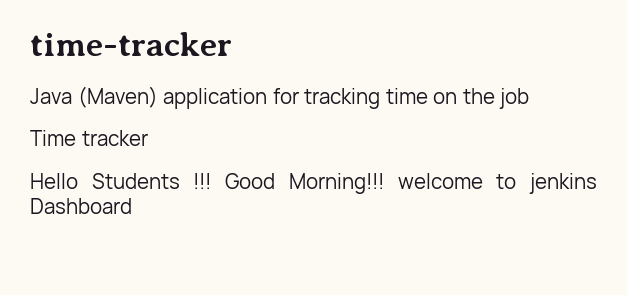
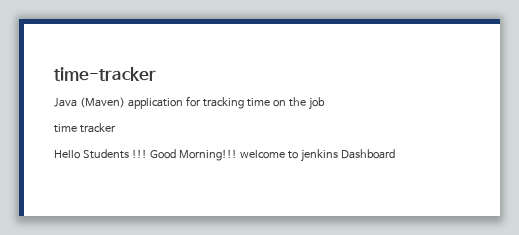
[30,130,76,146] Time -> [54,124,77,133] time

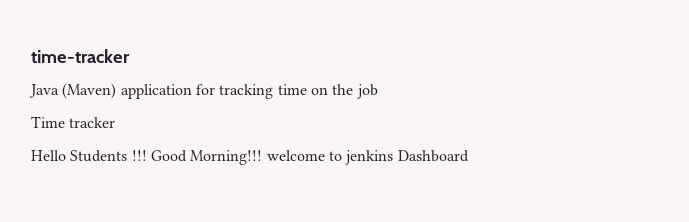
[54,124,77,133] time -> [31,116,65,128] Time

